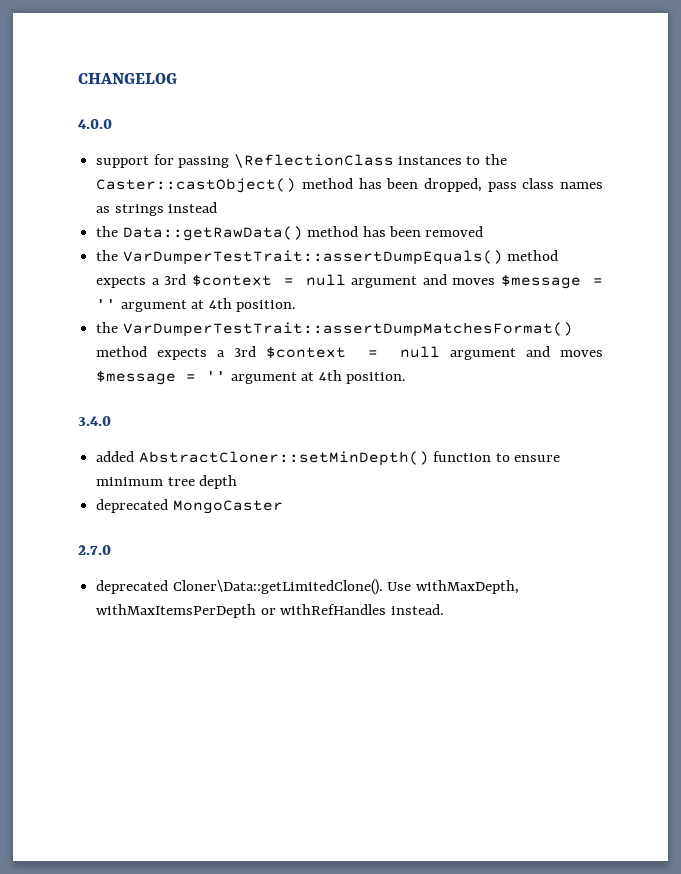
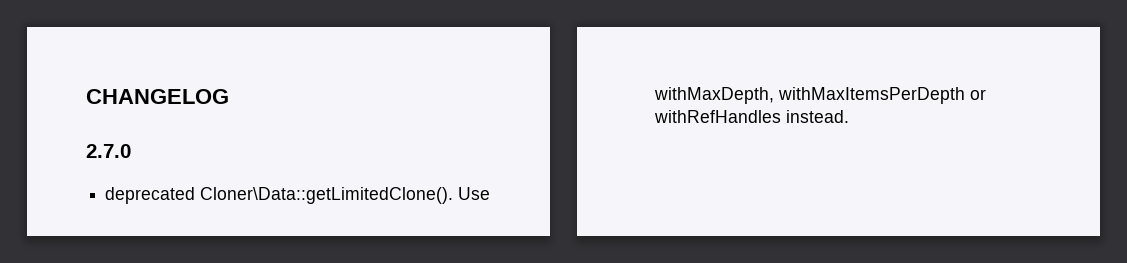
[78,119,112,129] [96,154,507,168] [96,178,603,193] [96,202,218,216] [96,226,484,241] [96,250,559,265] [96,274,603,289] [96,298,296,312] [96,322,573,337] [96,346,603,360] [96,370,406,385] [78,416,111,426] [96,451,560,466] [96,475,238,489] [96,499,283,514] // 4.0.0 // support for passing \ReflectionClass instances to the Caster::castObject() method has been dropped, pass class names as strings instead // the Data::getRawData() method has been removed // the VarDumperTestTrait::assertDumpEquals() method expects a 3rd $context = null argument and moves $message = '' argument at 4th position. // the VarDumperTestTrait::assertDumpMatchesFormat() method expects a 3rd $context = null argument and moves $message = '' argument at 4th position. // 3.4.0 // added AbstractCloner::setMinDepth() function to ensure minimum tree depth // deprecated MongoCaster -> (229, 96) none

